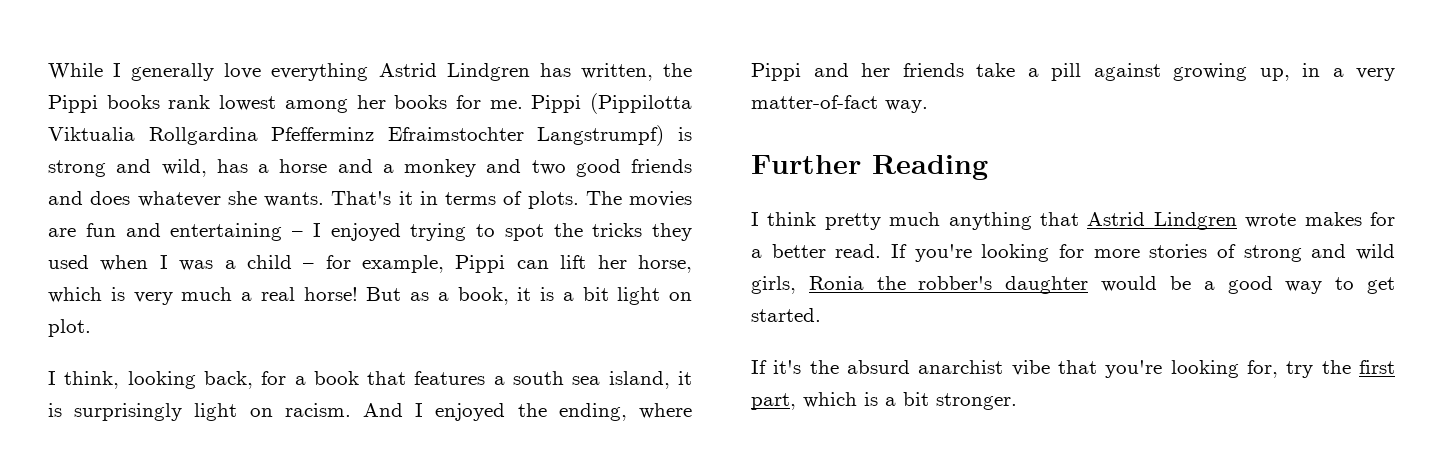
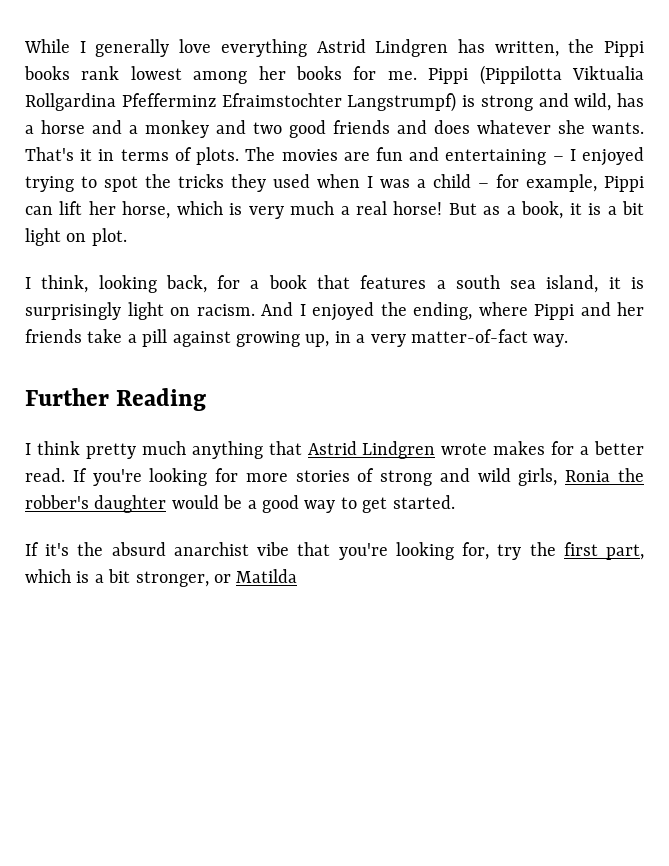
[936,393,1017,410] stronger. -> [135,569,298,587] stronger, or Matilda

